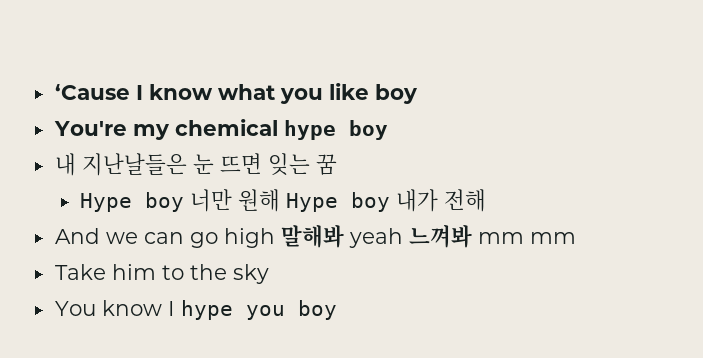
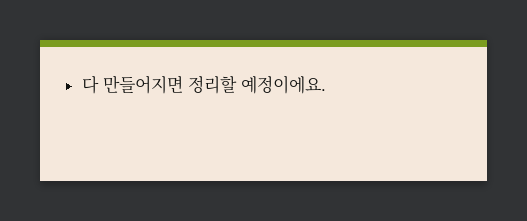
[54,83,418,104] [53,119,388,140] [54,153,337,176] [79,189,486,212] [54,224,576,248] [54,264,269,284] [54,300,337,320] ‘Cause I know what you like boy // You're my chemical hype boy // 내 지난날들은 눈 뜨면 잊는 꿈 // Hype boy 너만 원해 Hype boy 내가 전해 // And we can go high 말해봐 yeah 느껴봐 mm mm // Take him to the sky // You know I hype you boy -> [81,75,326,94] 다 만들어지면 정리할 예정이에요.

